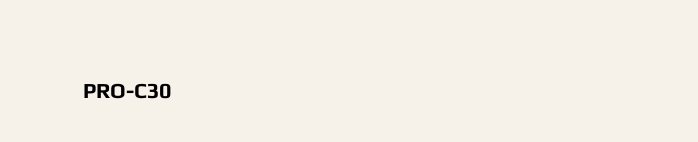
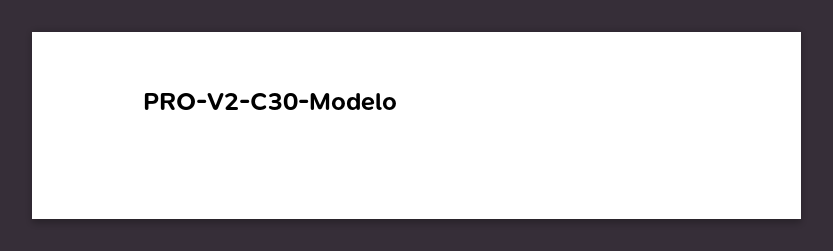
[83,83,171,99] PRO-C30 -> [143,92,397,111] PRO-V2-C30-Modelo

